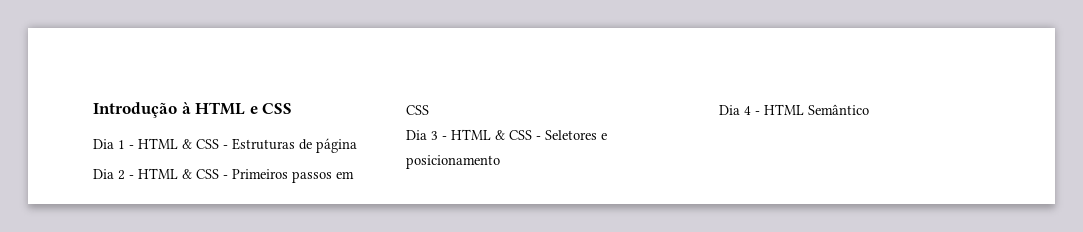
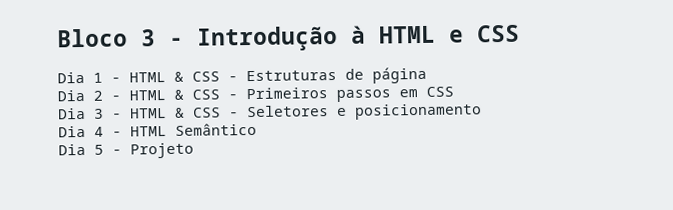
(93, 110) none -> [57,28,184,48] Bloco 3 -
(869, 109) none -> [58,142,194,159] // Dia 5 - Projeto

